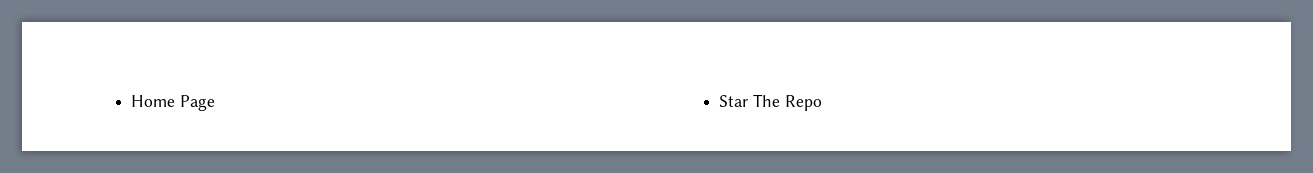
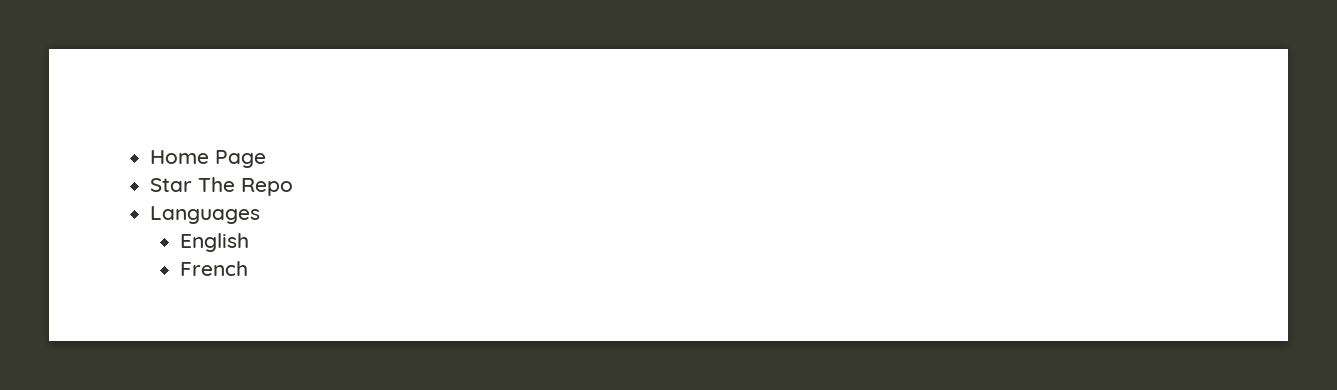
(822, 103) none -> [150,206,261,224] [179,233,249,252] [179,261,248,276] // Languages // English // French

